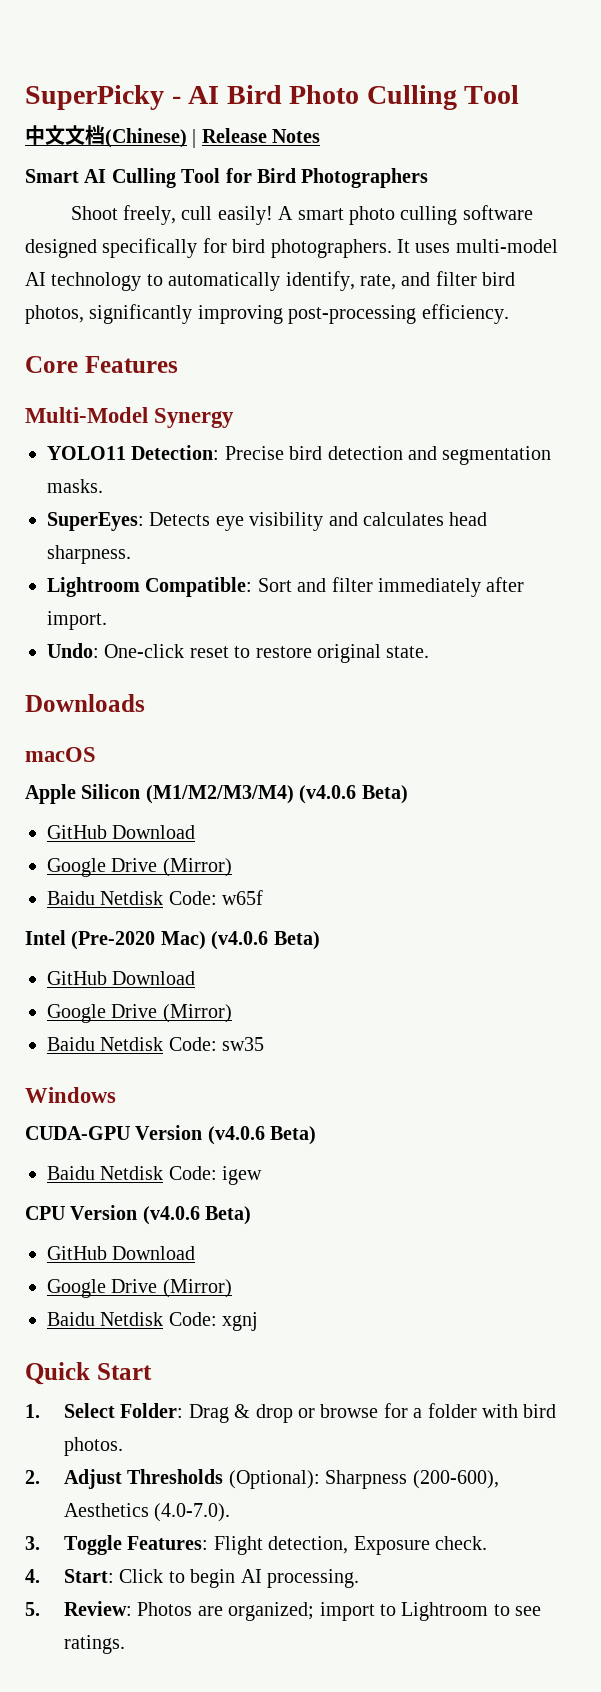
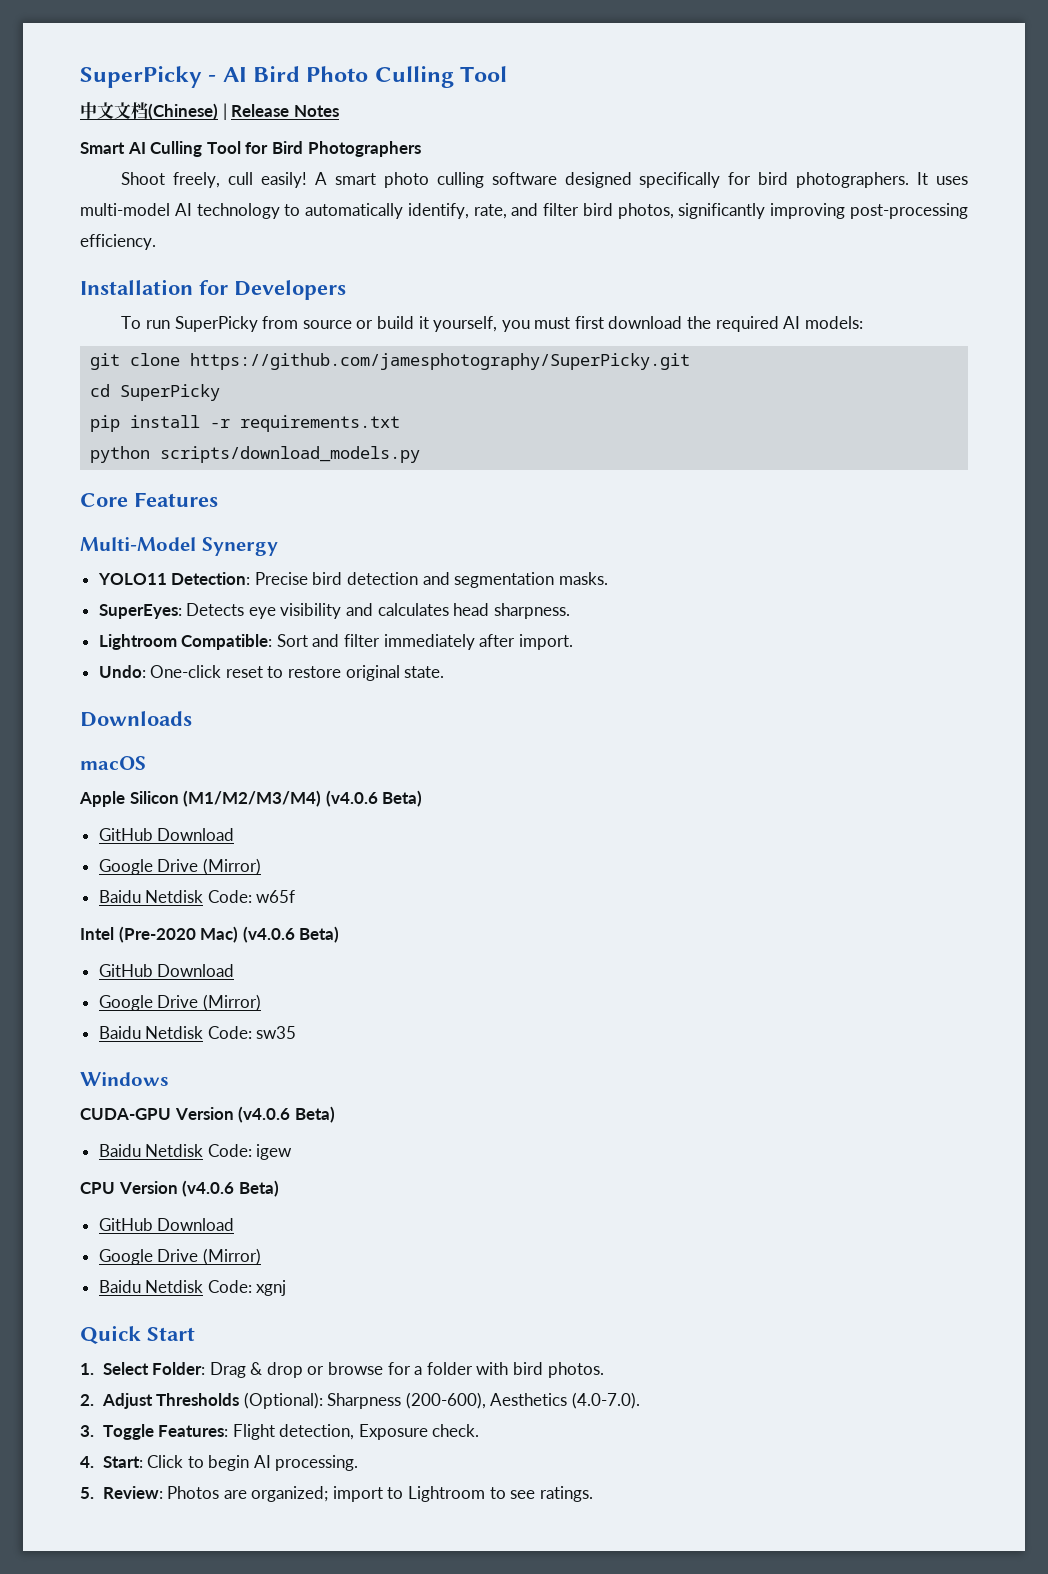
(509, 314) none -> [80,279,346,300] [121,316,863,332] [90,353,691,370] [90,384,221,401] [90,415,401,432] [90,446,421,463] // Installation for Developers // To run SuperPicky from source or build it yourself, you must first download the required AI models: // git clone https://github.com/jamesphotography/SuperPicky.git // cd SuperPicky // pip install -r requirements.txt // python scripts/download_models.py

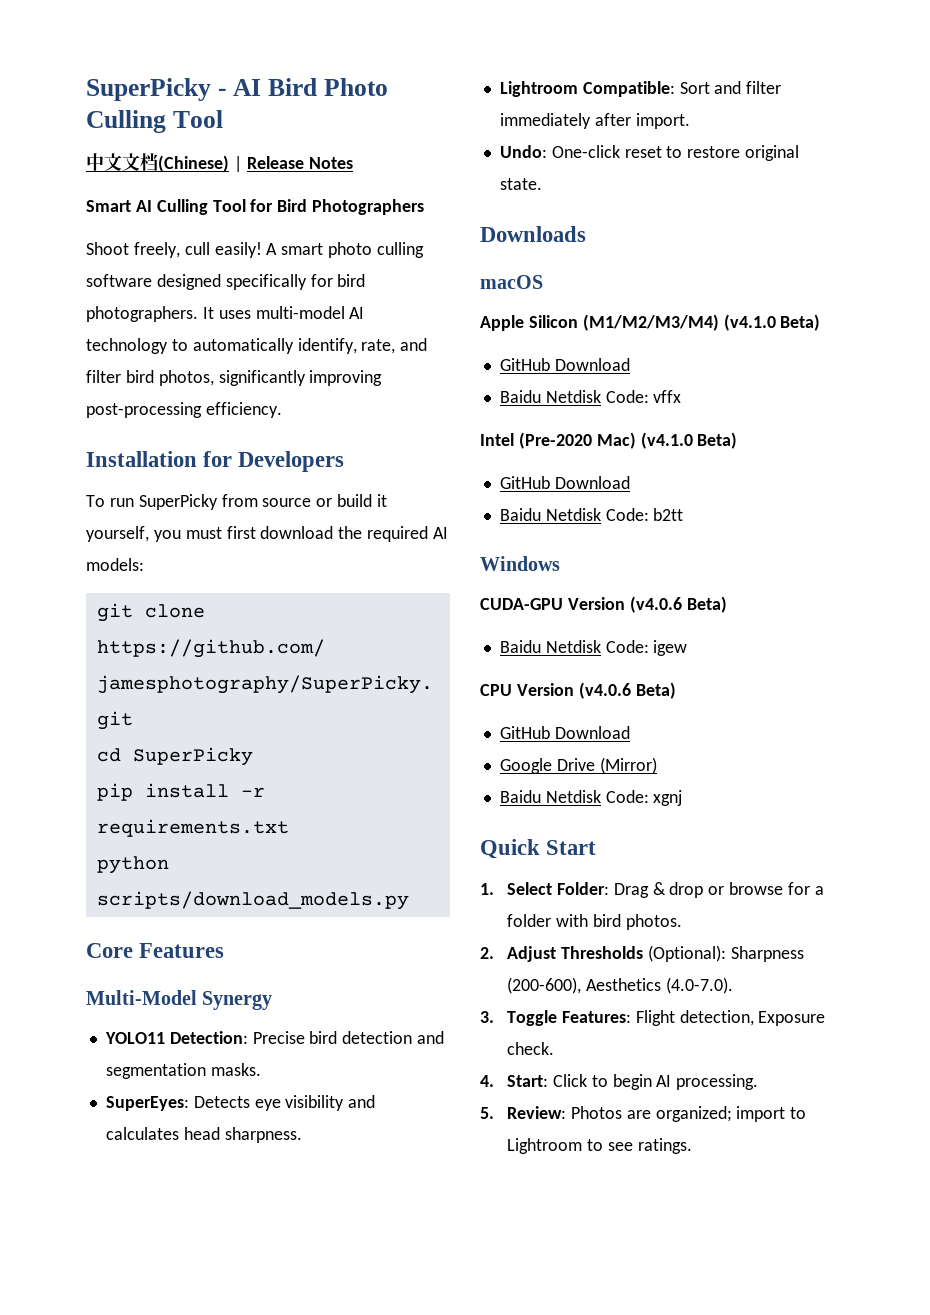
[325,790,423,807] [98,828,235,841] [98,858,261,875] [98,890,296,903] (v4.0.6 Beta) // GitHub Download // Google Drive (Mirror) // Baidu Netdisk Code: w65f -> [723,314,821,331] [499,358,630,371] [499,390,682,403] (v4.1.0 Beta) // GitHub Download // Baidu Netdisk Code: vffx
[242,926,340,943] [98,964,235,977] [98,994,261,1011] [98,1026,297,1039] (v4.0.6 Beta) // GitHub Download // Google Drive (Mirror) // Baidu Netdisk Code: sw35 -> [640,432,738,449] [499,476,630,489] [499,508,684,521] (v4.1.0 Beta) // GitHub Download // Baidu Netdisk Code: b2tt

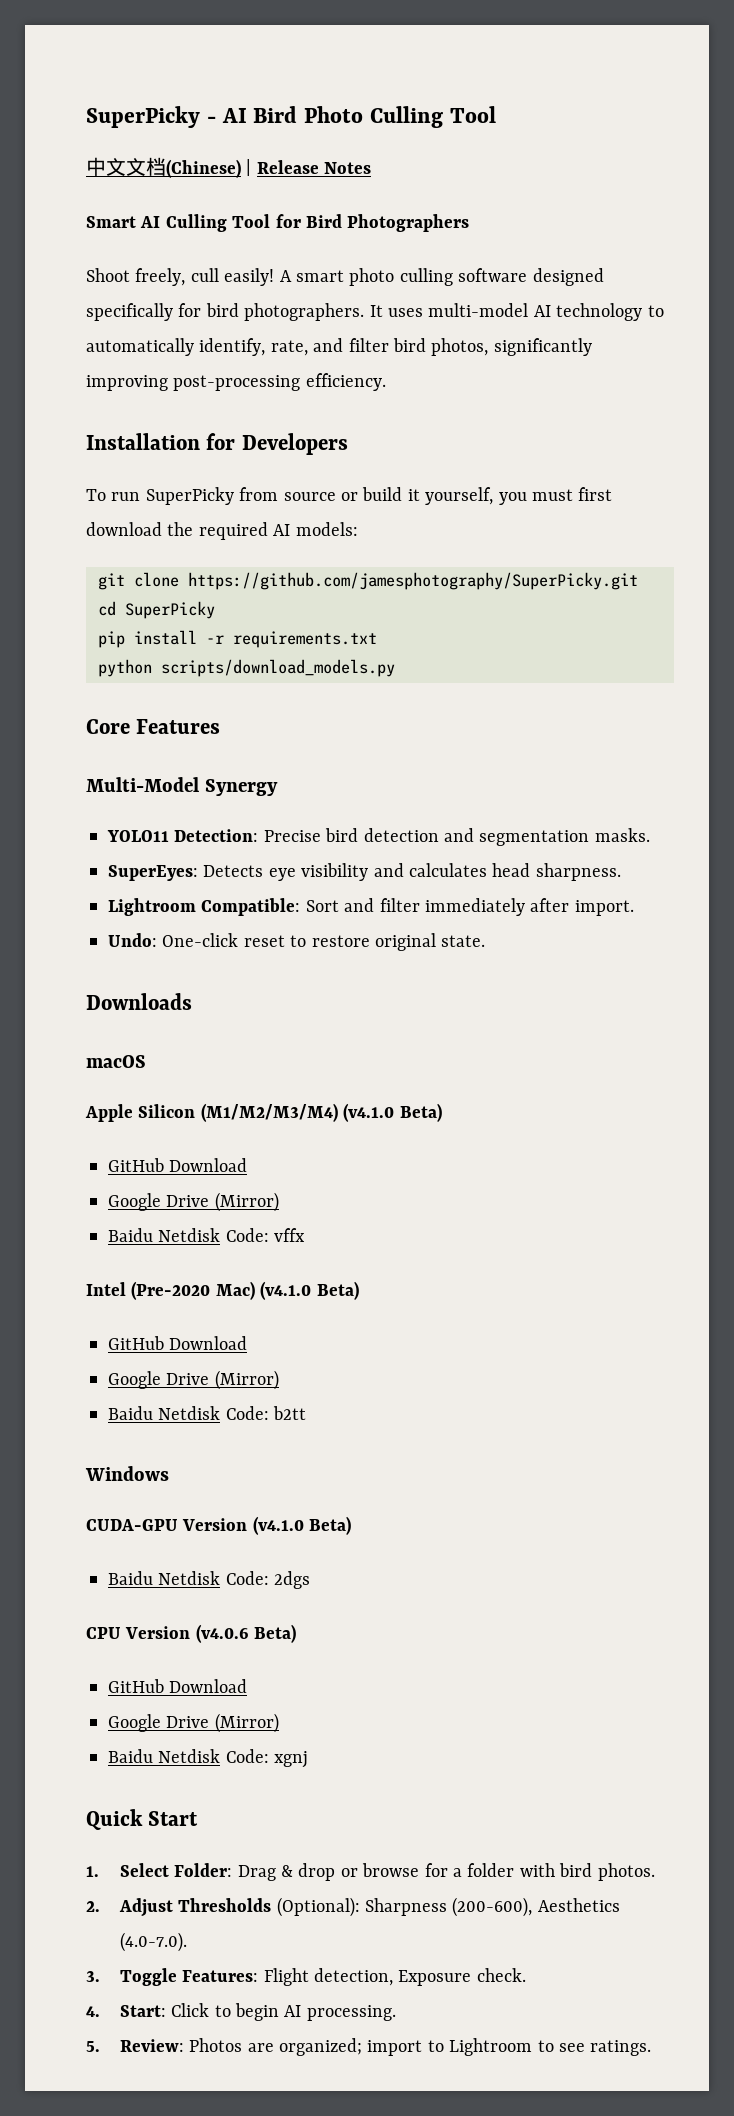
(630, 364) none -> [108,1192,279,1212] // Google Drive (Mirror)
(630, 482) none -> [108,1370,279,1390] // Google Drive (Mirror)
[629,596,682,613] (v4.0.6 -> [252,1516,304,1535] (v4.1.0
[653,640,688,656] igew -> [274,1571,311,1589] 2dgs

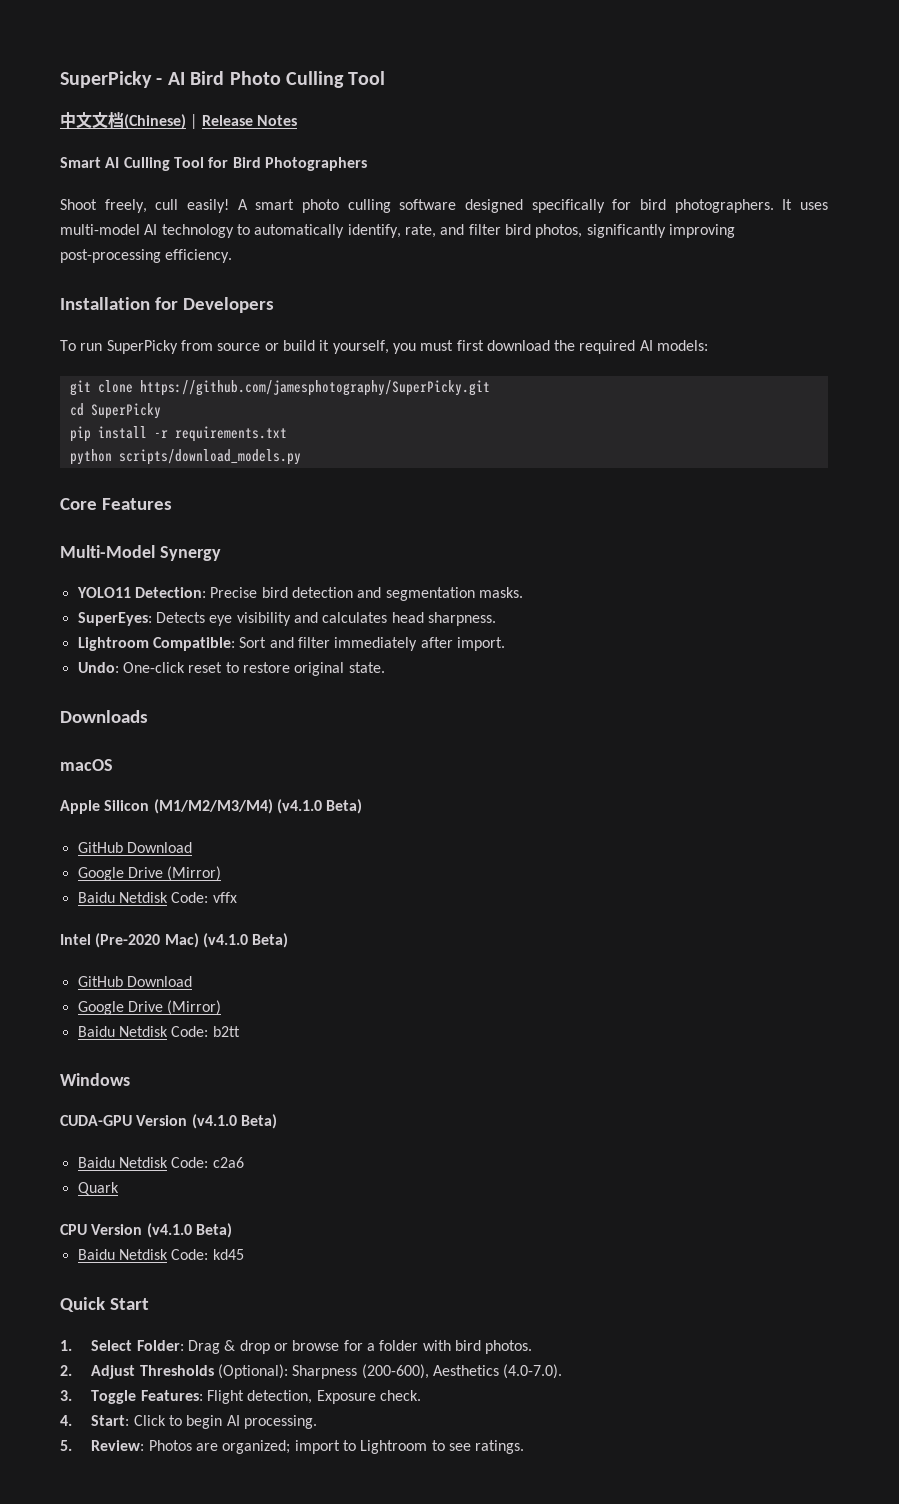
[274,1571,311,1589] 2dgs -> [212,1157,244,1168] [77,1182,119,1195] c2a6 // Quark
[195,1624,297,1643] [108,1679,248,1693] [108,1713,279,1733] [108,1749,309,1768] (v4.0.6 Beta) // GitHub Download // Google Drive (Mirror) // Baidu Netdisk Code: xgnj -> [146,1223,232,1238] [77,1249,244,1260] (v4.1.0 Beta) // Baidu Netdisk Code: kd45

